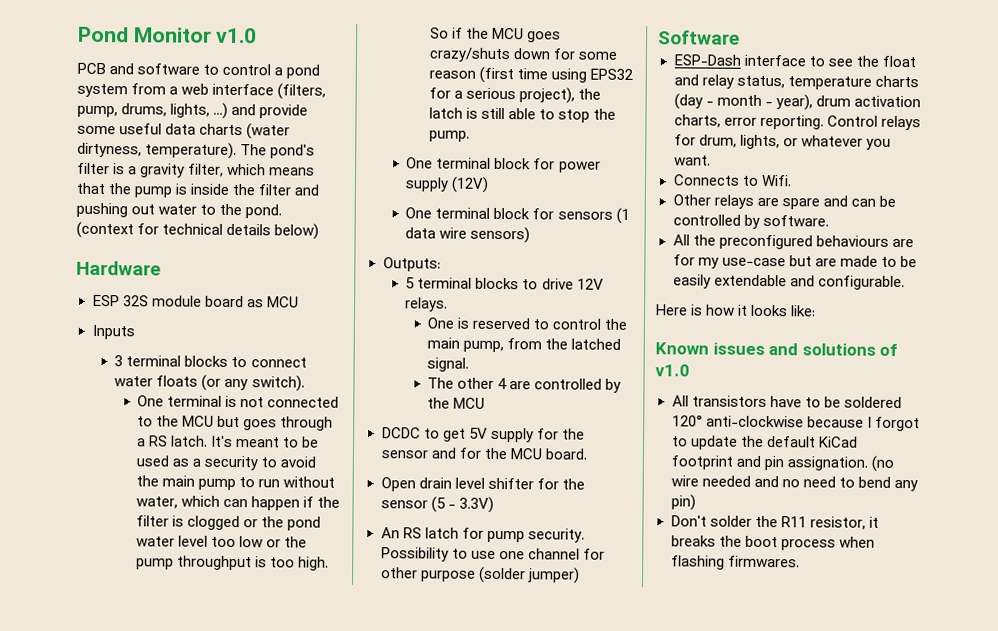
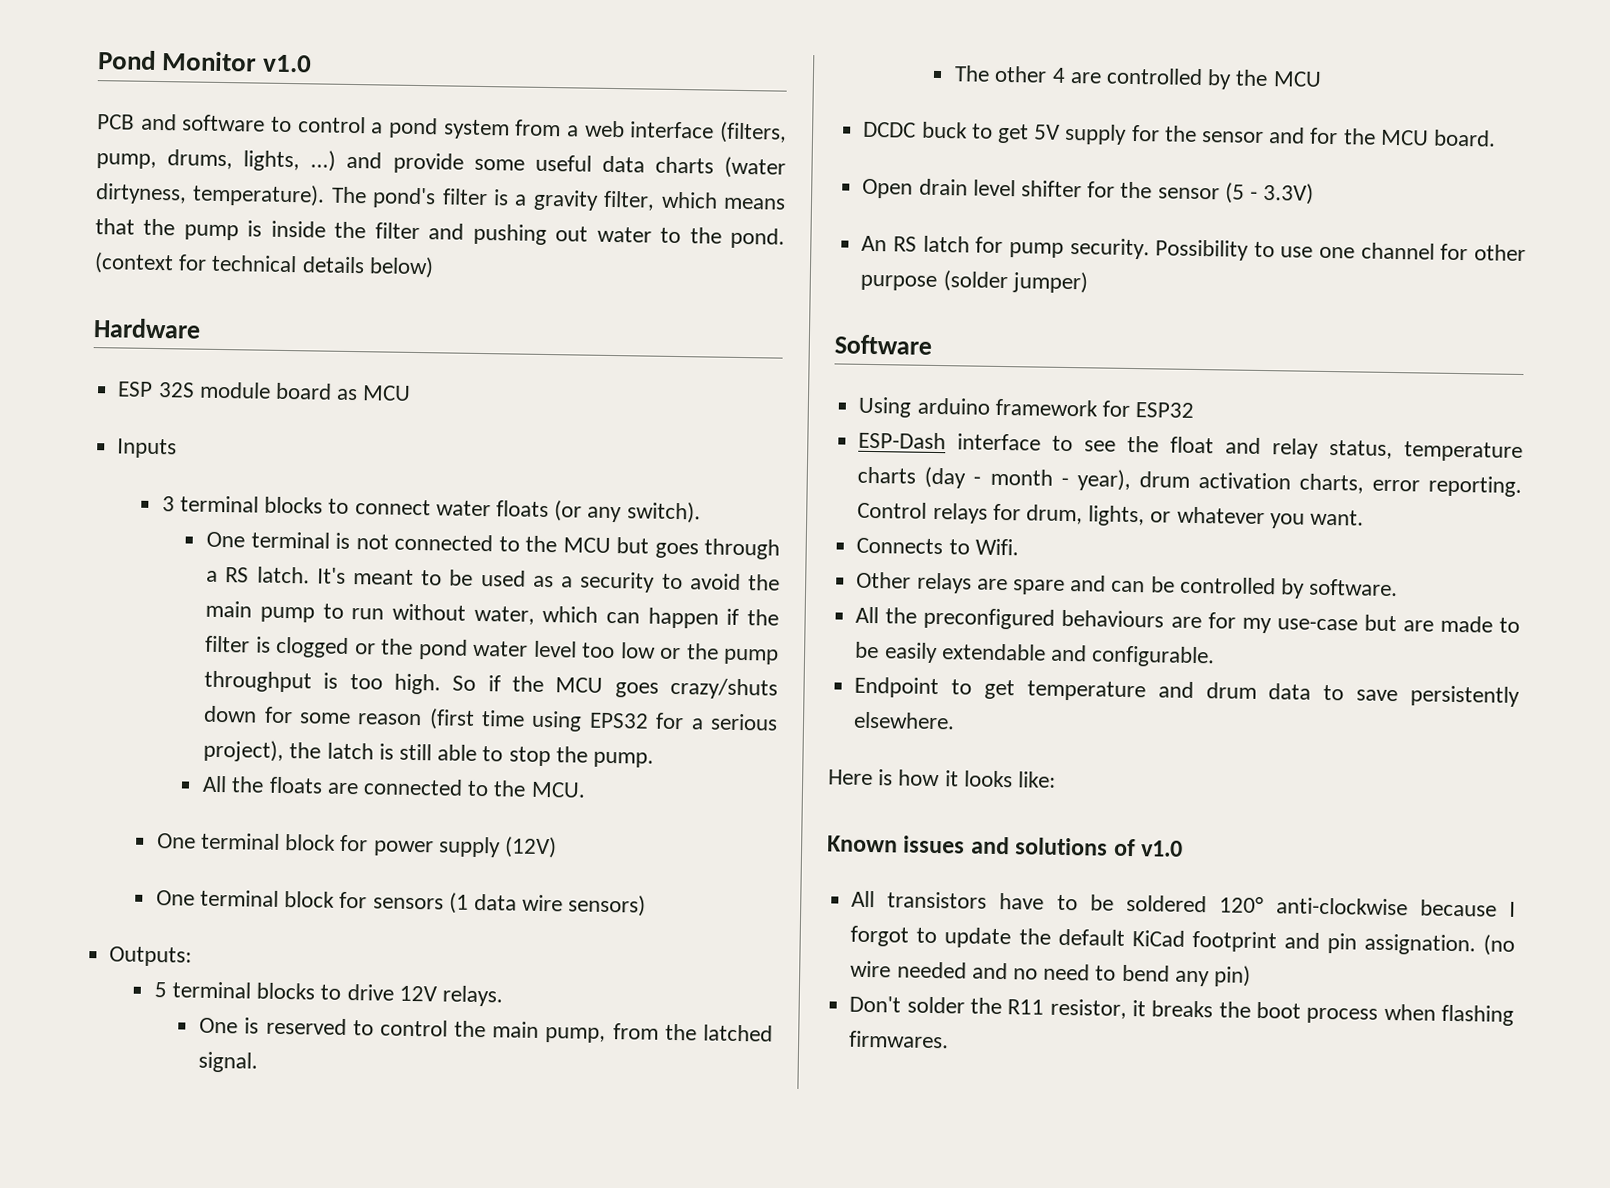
(471, 136) none -> [202,775,586,798] // All the floats are connected to the MCU.
(421, 433) none -> [921,121,968,139] buck
(740, 37) none -> [858,396,1195,418] // Using arduino framework for ESP32
(905, 283) none -> [854,676,1520,707] [853,711,956,730] // Endpoint to get temperature and drum data to save persistently elsewhere.

